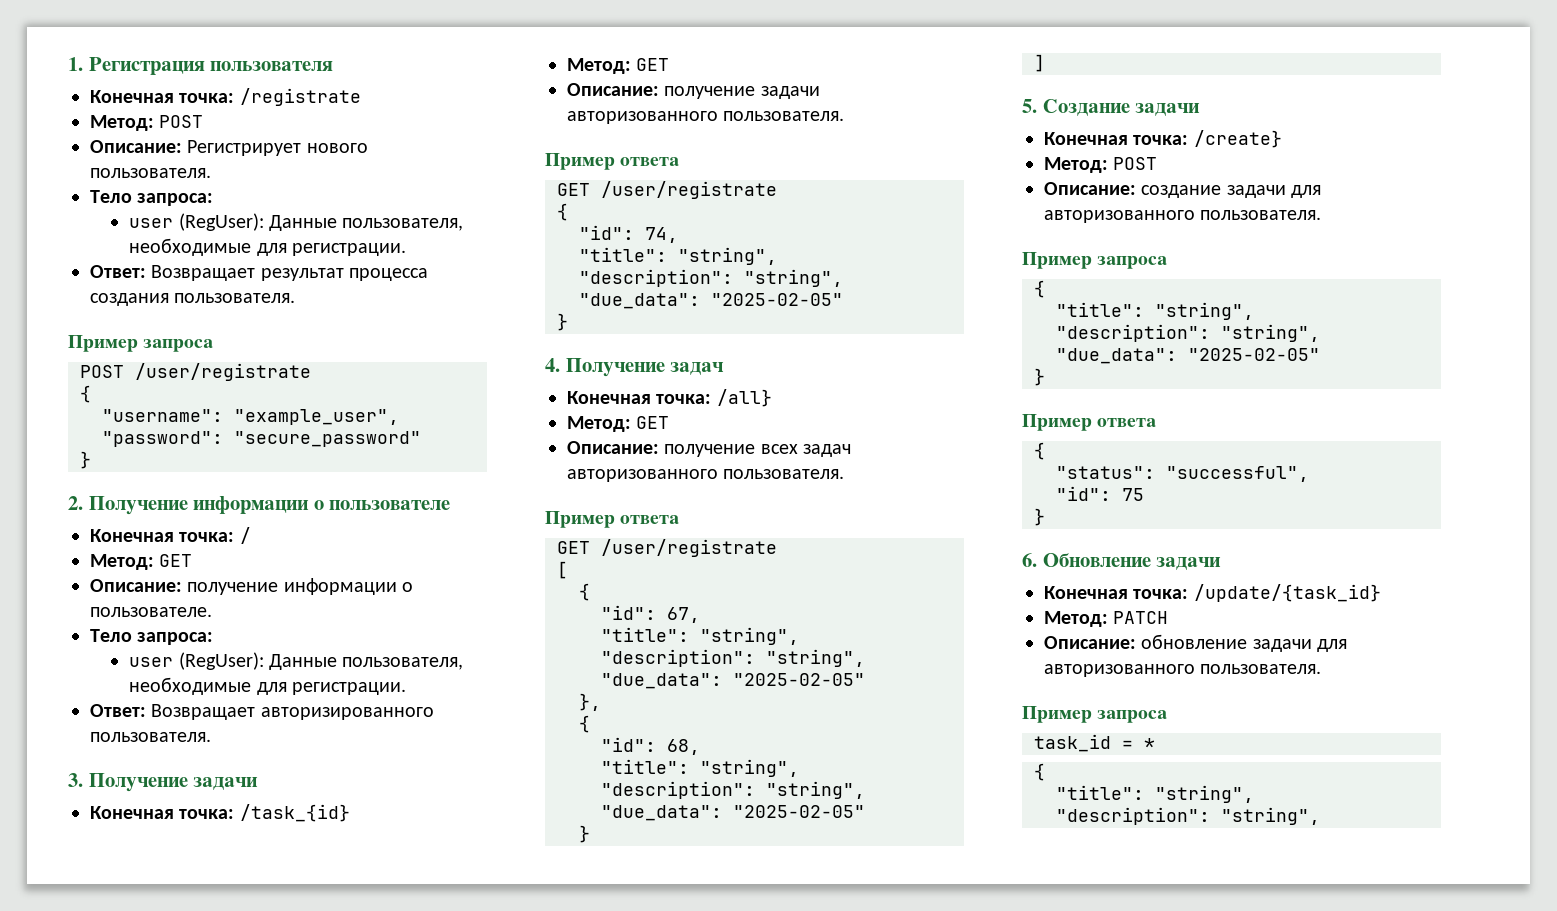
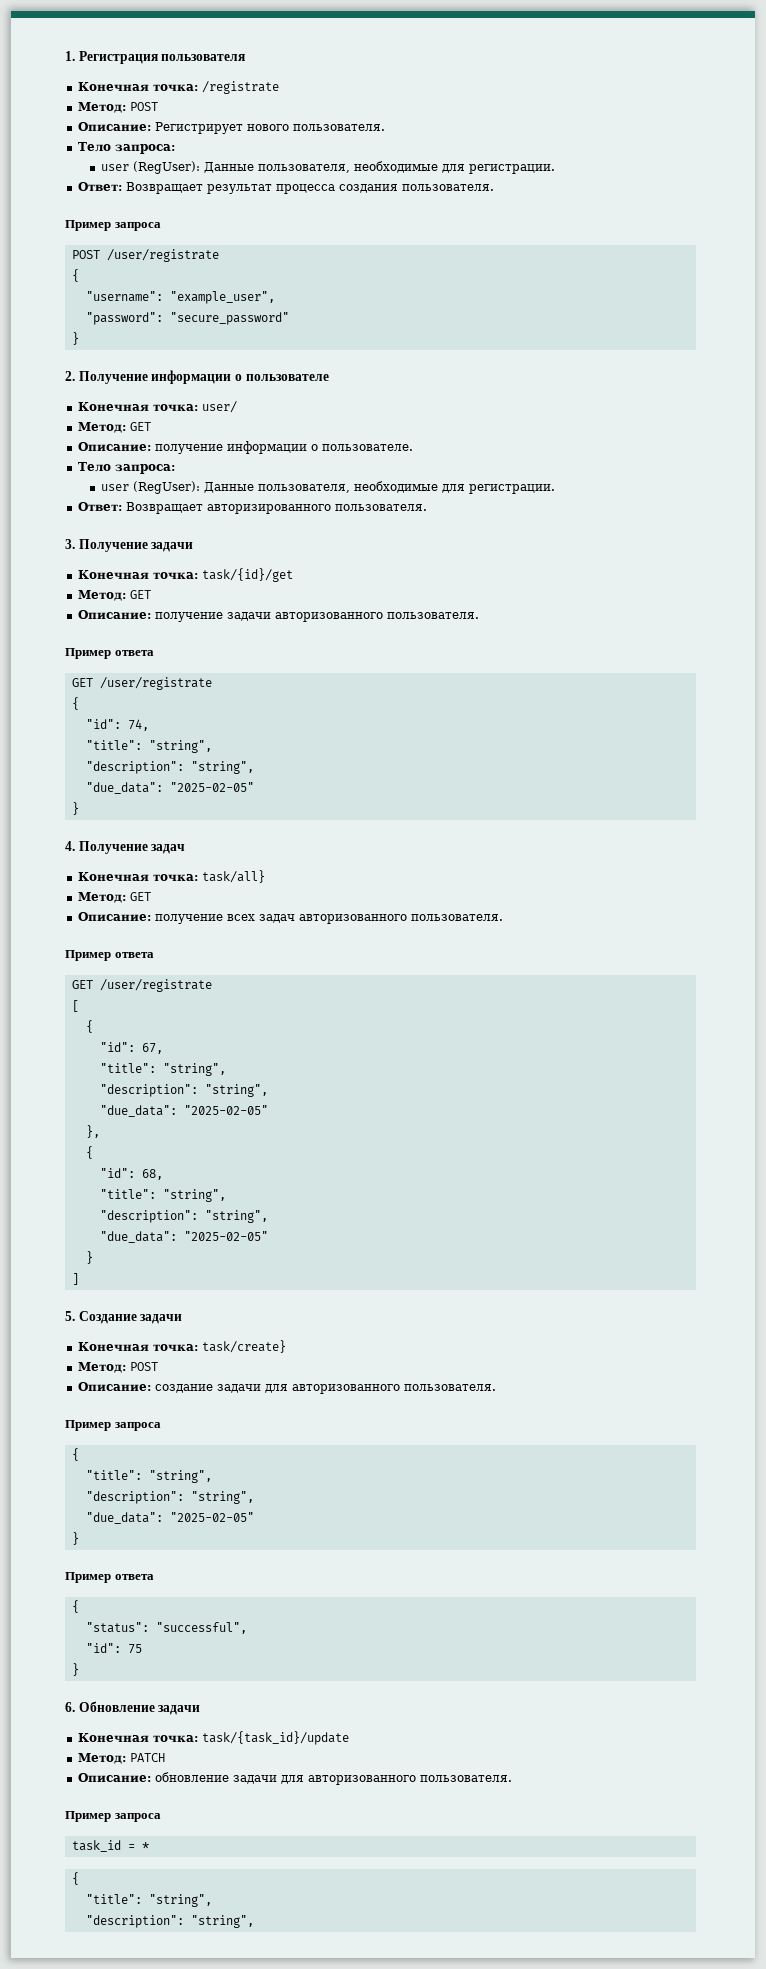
[239,527,251,544] / -> [201,401,237,413] user/
[239,804,350,822] /task_{id} -> [201,568,293,582] task/{id}/get
[716,389,772,407] /all} -> [201,870,265,883] task/all}
[1193,130,1282,148] /create} -> [201,1340,286,1353] task/create}
[1193,584,1381,602] /update/{task_id} -> [201,1731,349,1745] task/{task_id}/update

